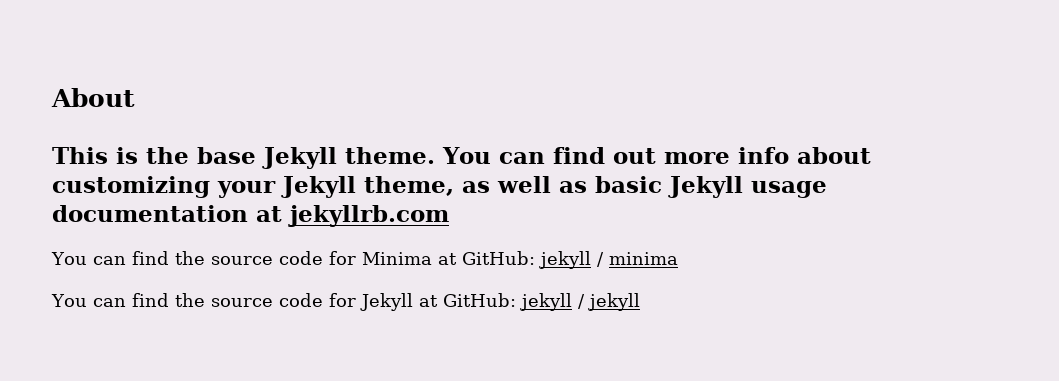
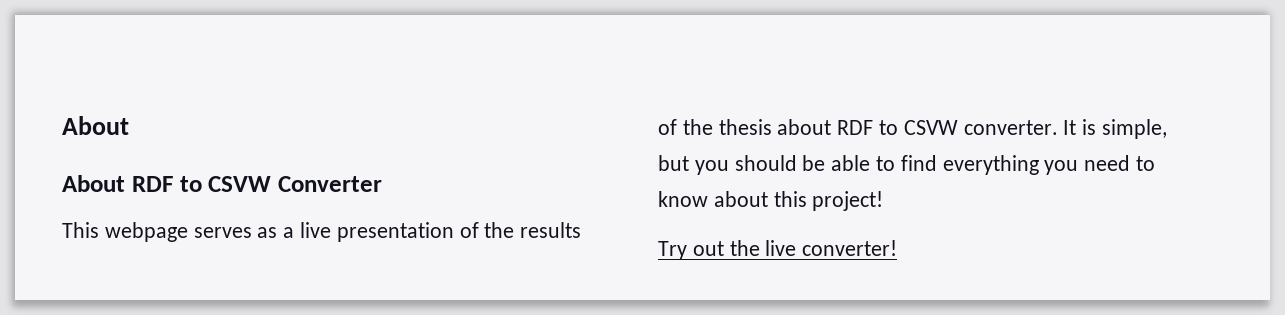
[52,147,871,169] [52,176,827,198] [52,205,449,227] [51,251,678,269] [51,293,640,311] This is the base Jekyll theme. You can find out more info about customizing your Jekyll theme, as well as basic Jekyll usage documentation at jekyllrb.com // You can find the source code for Minima at GitHub: jekyll / minima // You can find the source code for Jekyll at GitHub: jekyll / jekyll -> [62,175,382,192] [62,222,582,242] [658,119,1168,139] [658,155,1156,175] [658,191,884,211] [658,240,898,260] About RDF to CSVW Converter // This webpage serves as a live presentation of the results of the thesis about RDF to CSVW converter. It is simple, but you should be able to find everything you need to know about this project! // Try out the live converter!

